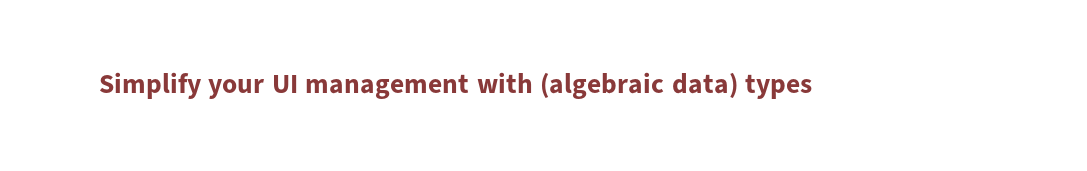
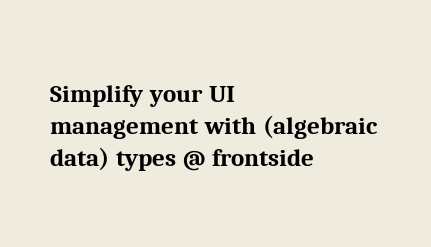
(812, 86) none -> [182,149,315,171] @ frontside

